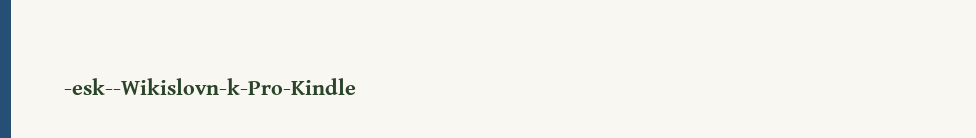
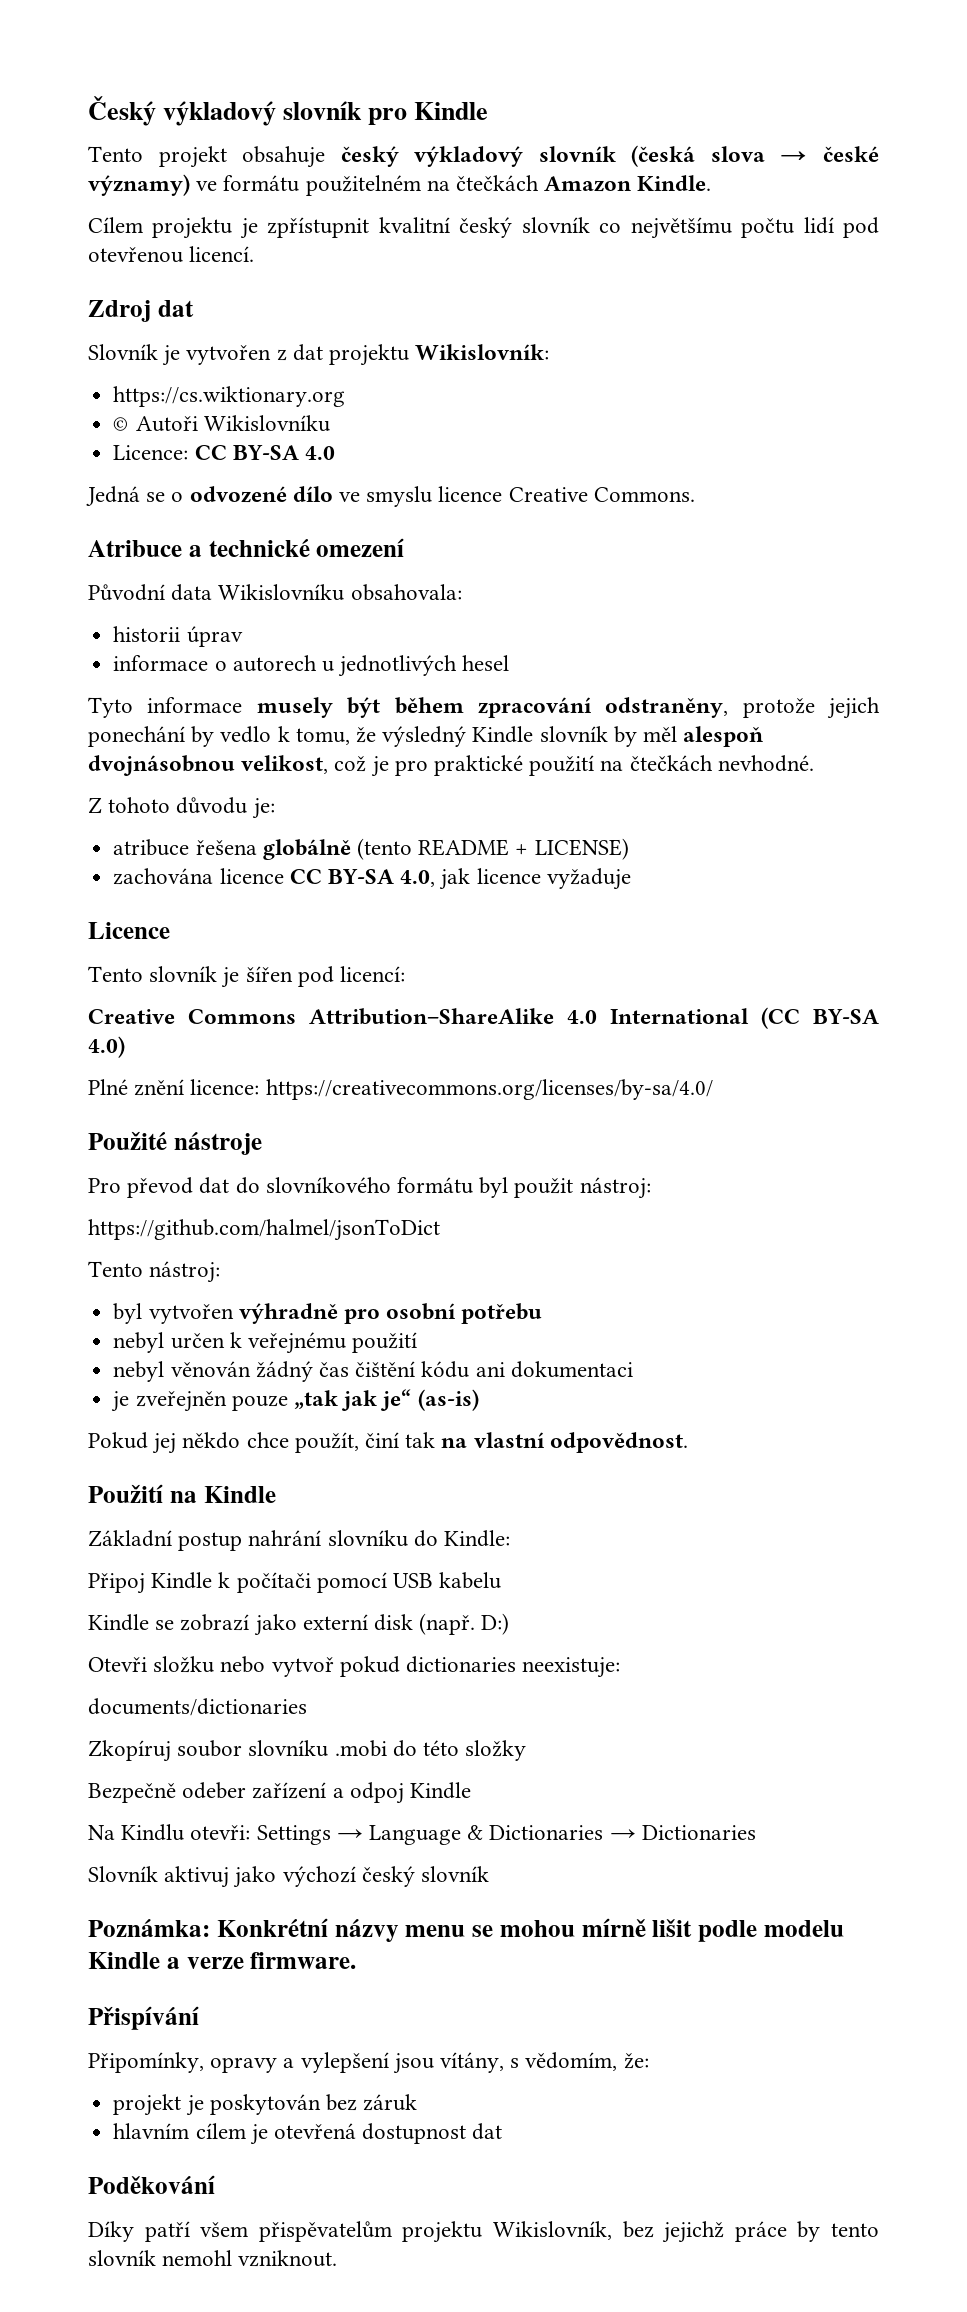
[64,78,356,95] -esk--Wikislovn-k-Pro-Kindle -> [88,96,489,126] [88,145,879,168] [88,174,712,196] [88,217,879,239] [88,246,255,263] [88,300,194,322] [88,344,550,366] [113,386,346,407] [113,415,330,432] [113,445,335,460] [86,486,695,507] [88,538,405,557] [88,584,462,601] [113,626,243,647] [113,655,510,677] [88,697,880,719] [88,726,764,747] [88,755,814,777] [88,797,275,819] [113,838,629,860] [113,868,631,890] [88,922,170,939] [88,966,406,988] [88,1007,879,1029] [88,1036,125,1058] [88,1079,713,1100] [88,1131,262,1155] [88,1177,651,1199] [88,1219,440,1241] [88,1261,221,1283] [113,1303,543,1324] [113,1332,418,1354] [113,1361,633,1382] [111,1389,479,1412] [88,1432,688,1454] [88,1484,276,1503] [88,1530,511,1551] [88,1572,502,1594] [88,1613,510,1636] [88,1656,621,1678] [88,1698,307,1716] [88,1740,527,1762] [88,1782,472,1804] [88,1824,756,1845] [88,1866,490,1888] [88,1918,844,1942] [88,1952,357,1969] [88,2006,199,2030] [88,2052,649,2074] [113,2094,418,2116] [113,2123,503,2145] [88,2175,215,2194] [88,2221,880,2243] [88,2250,338,2267] Český výkladový slovník pro Kindle // Tento projekt obsahuje český výkladový slovník (česká slova → české významy) ve formátu použitelném na čtečkách Amazon Kindle. // Cílem projektu je zpřístupnit kvalitní český slovník co největšímu počtu lidí pod otevřenou licencí. // Zdroj dat // Slovník je vytvořen z dat projektu Wikislovník: // https://cs.wiktionary.org // © Autoři Wikislovníku // Licence: CC BY-SA 4.0 // Jedná se o odvozené dílo ve smyslu licence Creative Commons. // Atribuce a technické omezení // Původní data Wikislovníku obsahovala: // historii úprav // informace o autorech u jednotlivých hesel // Tyto informace musely být během zpracování odstraněny, protože jejich ponechání by vedlo k tomu, že výsledný Kindle slovník by měl alespoň dvojnásobnou velikost, což je pro praktické použití na čtečkách nevhodné. // Z tohoto důvodu je: // atribuce řešena globálně (tento README + LICENSE) // zachována licence CC BY-SA 4.0, jak licence vyžaduje // Licence // Tento slovník je šířen pod licencí: // Creative Commons Attribution–ShareAlike 4.0 International (CC BY-SA 4.0) // Plné znění licence: https://creativecommons.org/licenses/by-sa/4.0/ // Použité nástroje // Pro převod dat do slovníkového formátu byl použit nástroj: // https://github.com/halmel/jsonToDict // Tento nástroj: // byl vytvořen výhradně pro osobní potřebu // nebyl určen k veřejnému použití // nebyl věnován žádný čas čištění kódu ani dokumentaci // je zveřejněn pouze „tak jak je“ (as-is) // Pokud jej někdo chce použít, činí tak na vlastní odpovědnost. // Použití na Kindle // Základní postup nahrání slovníku do Kindle: // Připoj Kindle k počítači pomocí USB kabelu // Kindle se zobrazí jako externí disk (např. D:) // Otevři složku nebo vytvoř pokud dictionaries neexistuje: // documents/dictionaries // Zkopíruj soubor slovníku .mobi do této složky // Bezpečně odeber zařízení a odpoj Kindle // Na Kindlu otevři: Settings → Language & Dictionaries → Dictionaries // Slovník aktivuj jako výchozí český slovník // Poznámka: Konkrétní názvy menu se mohou mírně lišit podle modelu Kindle a verze firmware. // Přispívání // Připomínky, opravy a vylepšení jsou vítány, s vědomím, že: // projekt je poskytován bez záruk // hlavním cílem je otevřená dostupnost dat // Poděkování // Díky patří všem přispěvatelům projektu Wikislovník, bez jejichž práce by tento slovník nemohl vzniknout.

